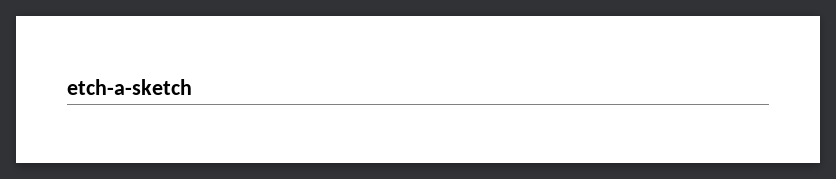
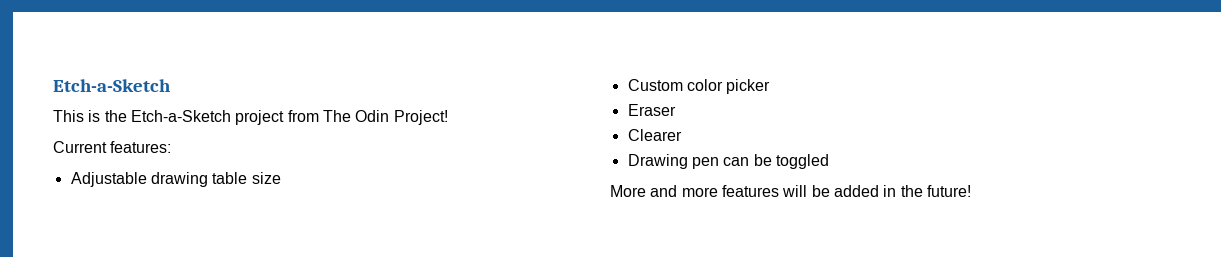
[67,79,192,95] etch-a-sketch -> [53,79,171,92] [53,110,448,125] [53,141,172,153] [70,172,281,187] [627,79,771,94] [627,104,676,116] [627,129,682,141] [627,154,829,169] [610,185,971,197] Etch-a-Sketch // This is the Etch-a-Sketch project from The Odin Project! // Current features: // Adjustable drawing table size // Custom color picker // Eraser // Clearer // Drawing pen can be toggled // More and more features will be added in the future!

